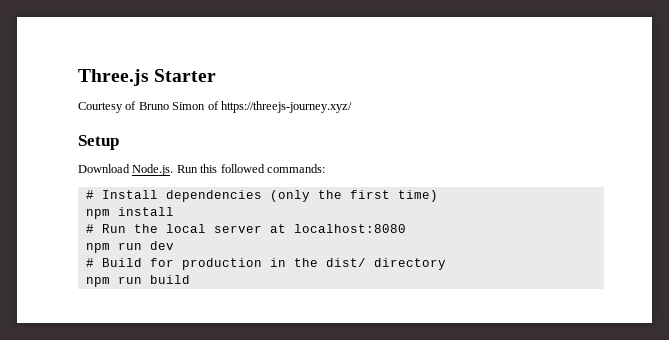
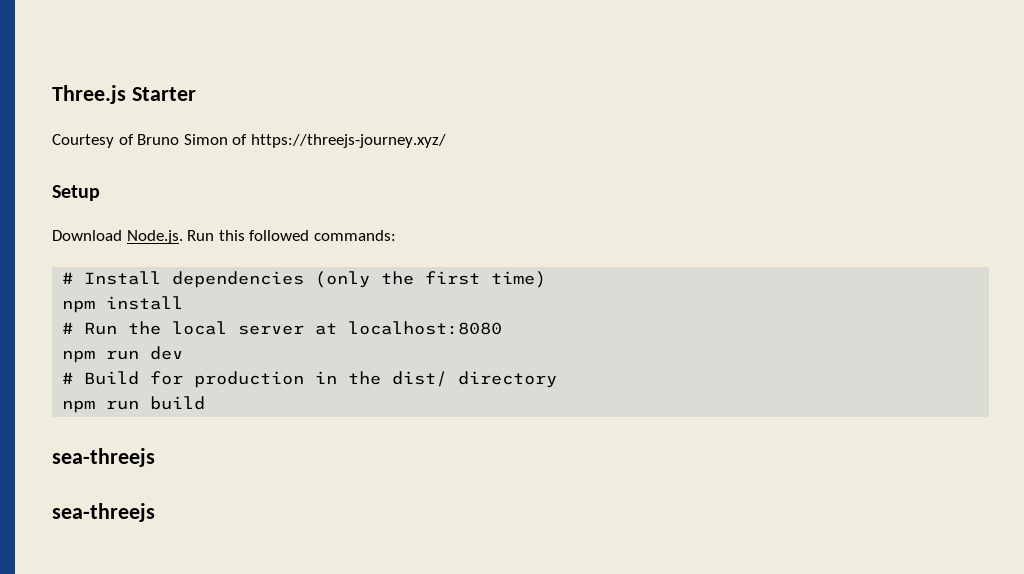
(190, 279) none -> [52,448,155,467] [52,503,155,522] // sea-threejs // sea-threejs

